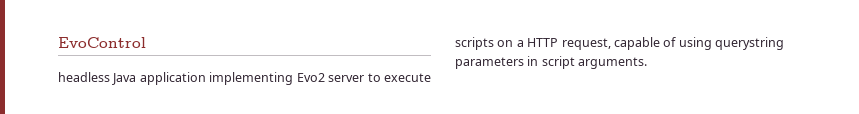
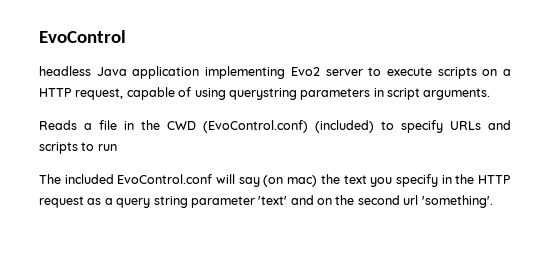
(648, 63) none -> [39,120,511,133] [39,142,117,154] [39,174,511,187] [39,195,493,208] // Reads a file in the CWD (EvoControl.conf) (included) to specify URLs and scripts to run // The included EvoControl.conf will say (on mac) the text you specify in the HTTP request as a query string parameter 'text' and on the second url 'something'.

